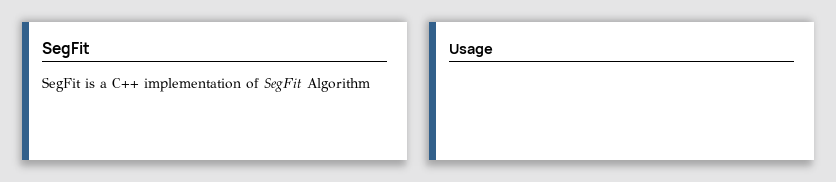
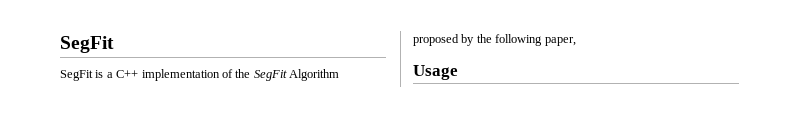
(259, 83) none -> [235,69,251,78] the
(370, 85) none -> [413,34,576,46] proposed by the following paper,

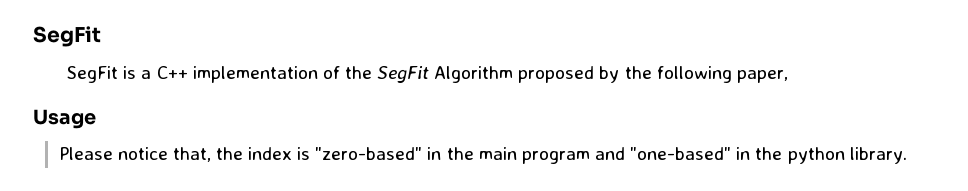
(458, 72) none -> [58,147,907,164] // Please notice that, the index is "zero-based" in the main program and "one-based" in the python library.

